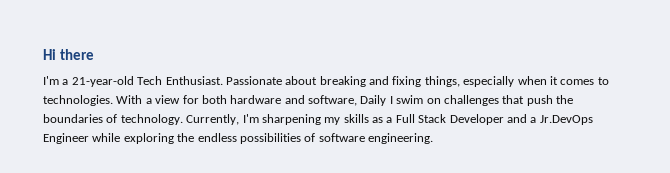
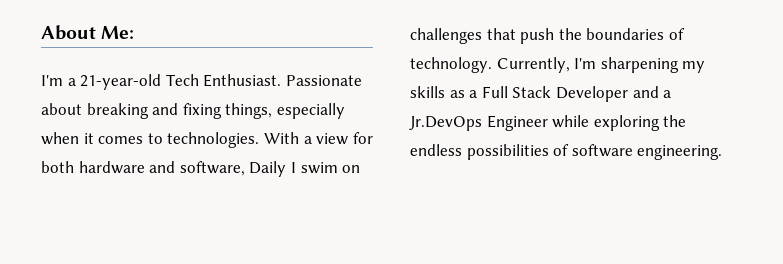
[43,49,94,60] Hi there -> [41,25,135,40] About Me:

